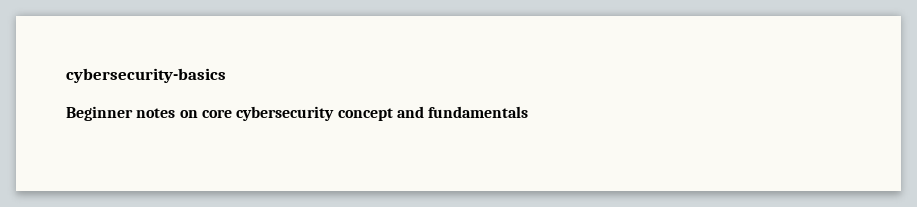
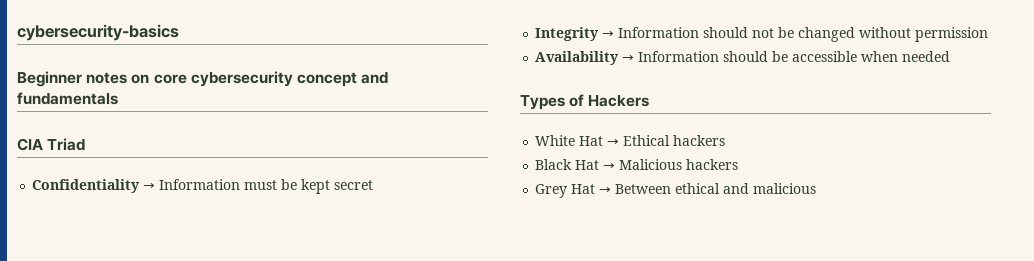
(529, 112) none -> [17,138,86,151] [32,179,374,194] [535,27,989,42] [535,51,951,65] [520,94,650,110] [535,135,726,146] [535,159,739,170] [535,183,817,198] // CIA Triad // Confidentiality → Information must be kept secret // Integrity → Information should not be changed without permission // Availability → Information should be accessible when needed // Types of Hackers // White Hat → Ethical hackers // Black Hat → Malicious hackers // Grey Hat → Between ethical and malicious

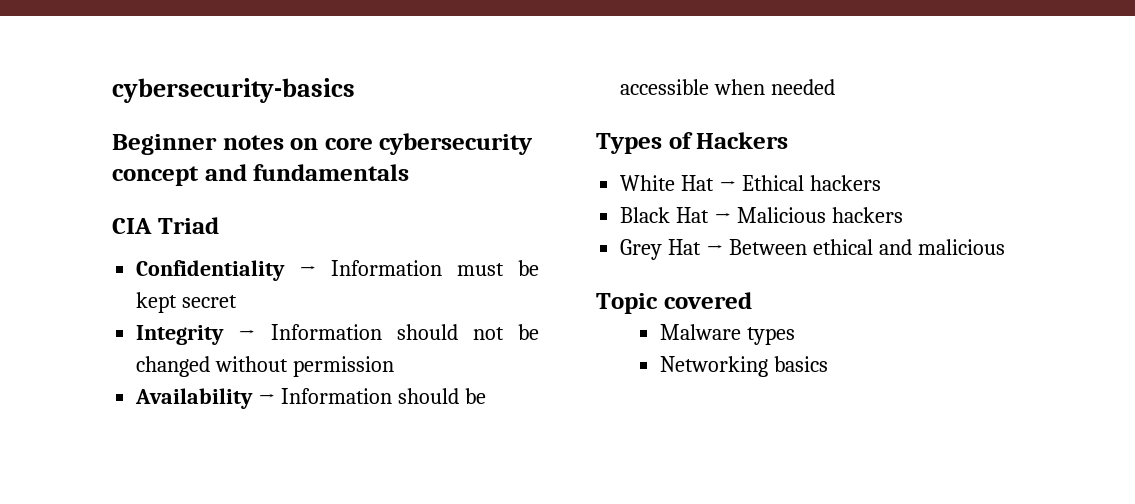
(817, 188) none -> [596,292,752,314] [660,324,796,345] [660,356,829,377] // Topic covered // Malware types // Networking basics

